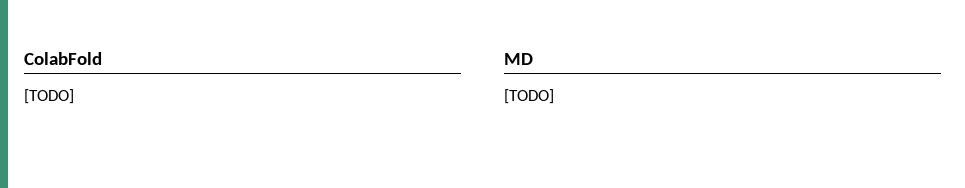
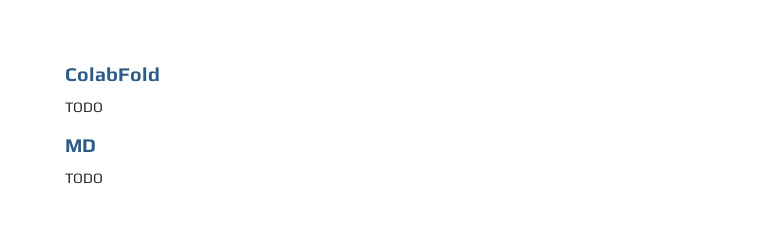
[24,89,74,104] [TODO] -> [65,102,103,113] TODO
[504,89,554,104] [TODO] -> [65,173,103,184] TODO

